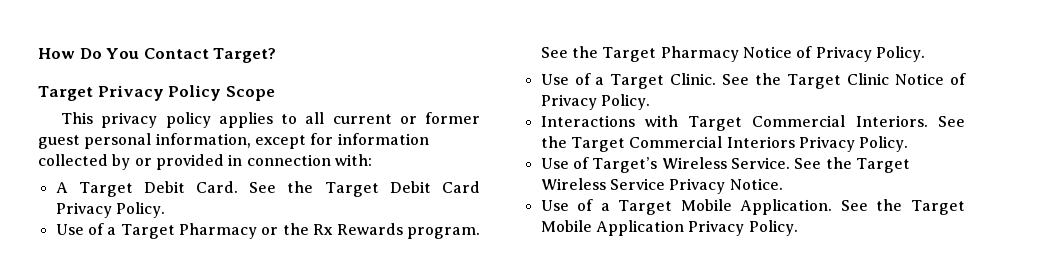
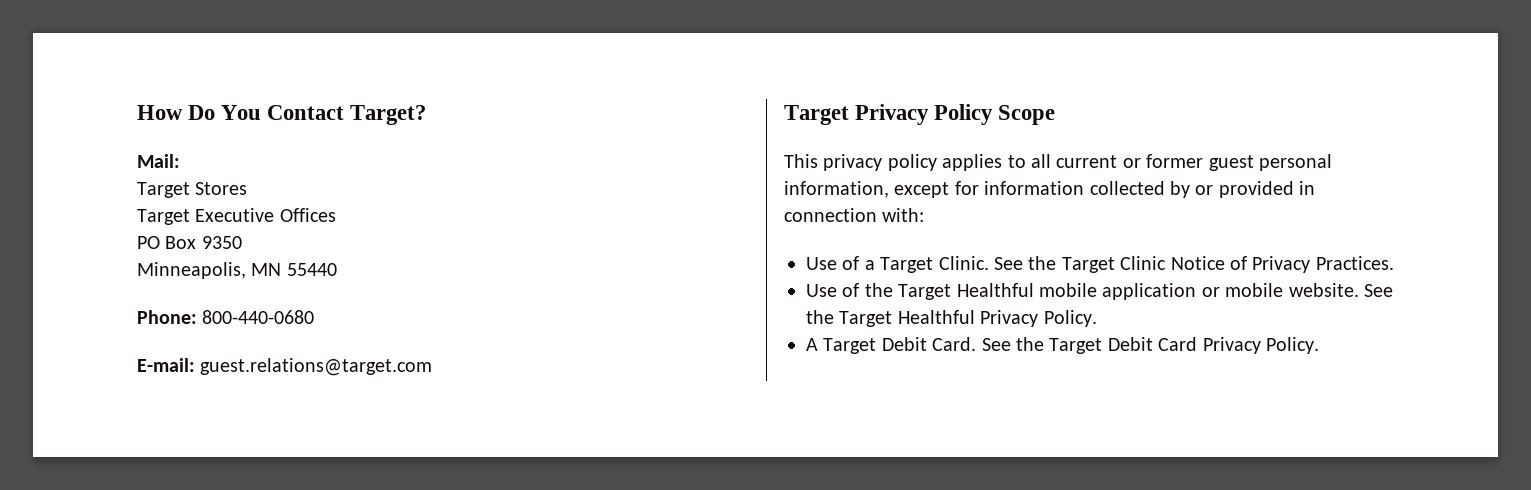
(277, 55) none -> [137,154,180,168] [137,182,248,198] [137,208,336,225] [137,236,242,249] [137,262,337,279] [137,310,315,324] [137,358,433,376] // Mail: // Target Stores // Target Executive Offices // PO Box 9350 // Minneapolis, MN 55440 // Phone: 800-440-0680 // E-mail: guest.relations@target.com
[55,181,481,197] [55,202,165,218] [55,223,480,239] [540,46,925,62] // A Target Debit Card. See the Target Debit Card Privacy Policy. // Use of a Target Pharmacy or the Rx Rewards program. See the Target Pharmacy Notice of Privacy Policy. -> (925, 215) none
[600,94,650,110] [540,115,965,131] [540,136,909,152] [540,157,910,173] [540,178,783,194] [540,199,966,215] [540,220,684,236] Policy. // Interactions with Target Commercial Interiors. See the Target Commercial Interiors Privacy Policy. // Use of Target’s Wireless Service. See the Target Wireless Service Privacy Notice. // Use of a Target Mobile Application. See the Target Mobile Application -> [1315,256,1394,270] [806,283,1393,300] [806,310,1097,327] [806,337,1198,354] Practices. // Use of the Target Healthful mobile application or mobile website. See the Target Healthful Privacy Policy. // A Target Debit Card. See the Target Debit Card

